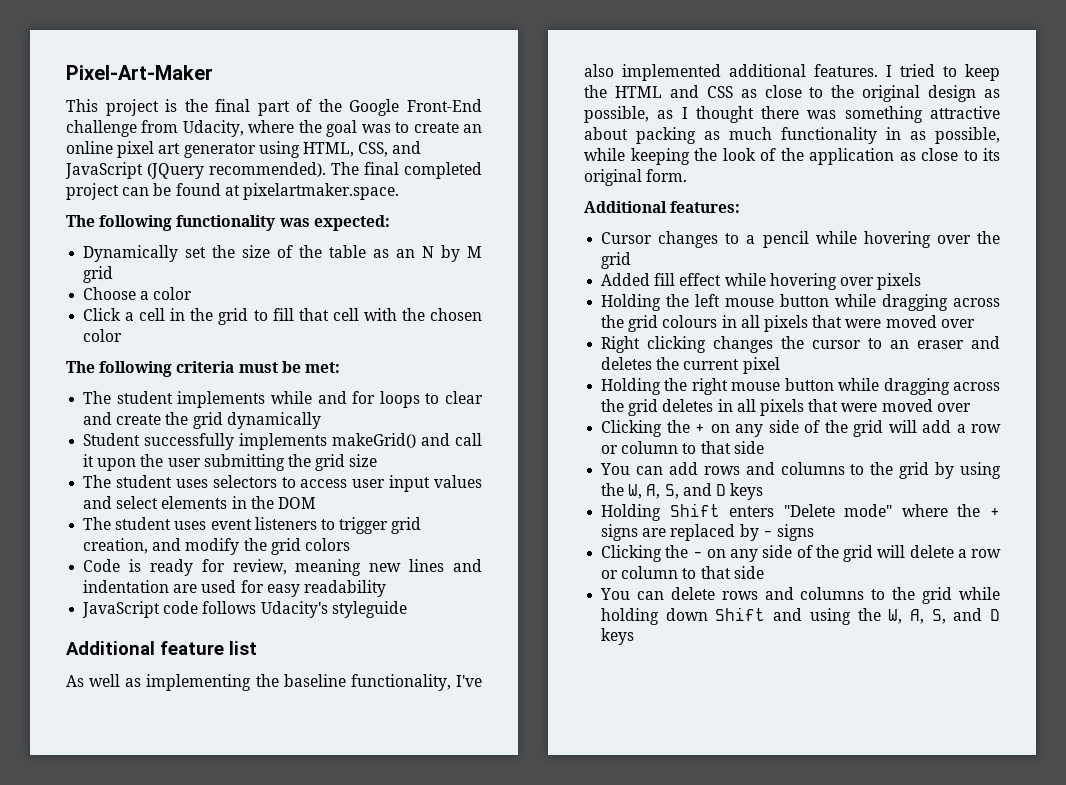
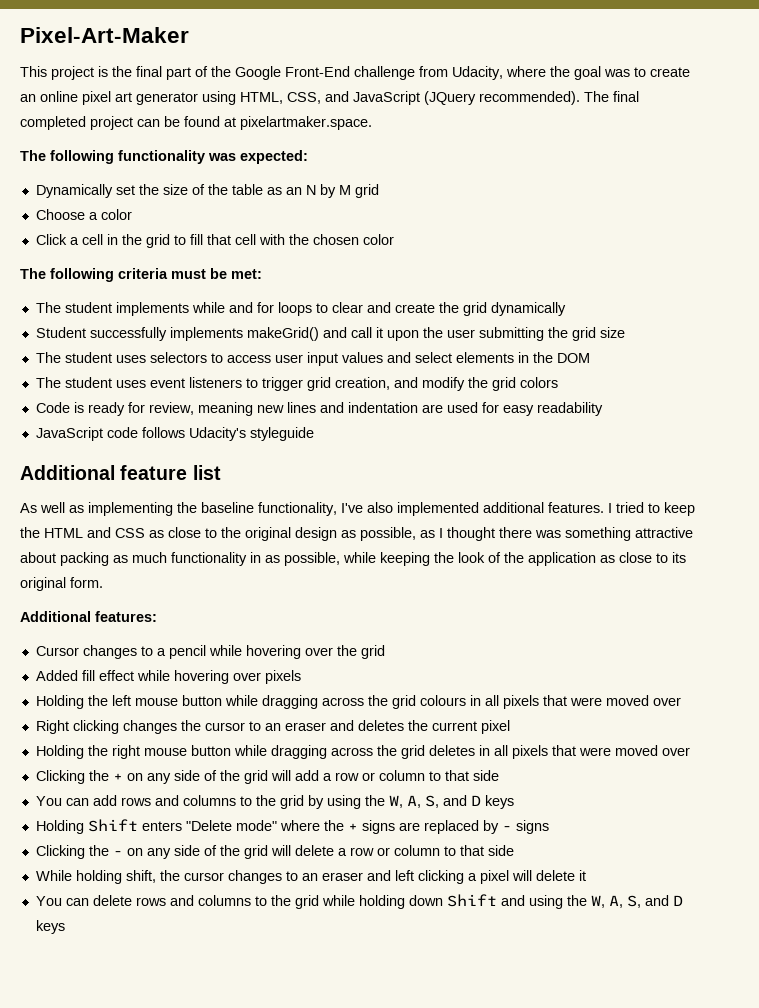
(764, 572) none -> [35,870,586,884] // While holding shift, the cursor changes to an eraser and left clicking a pixel will delete it

